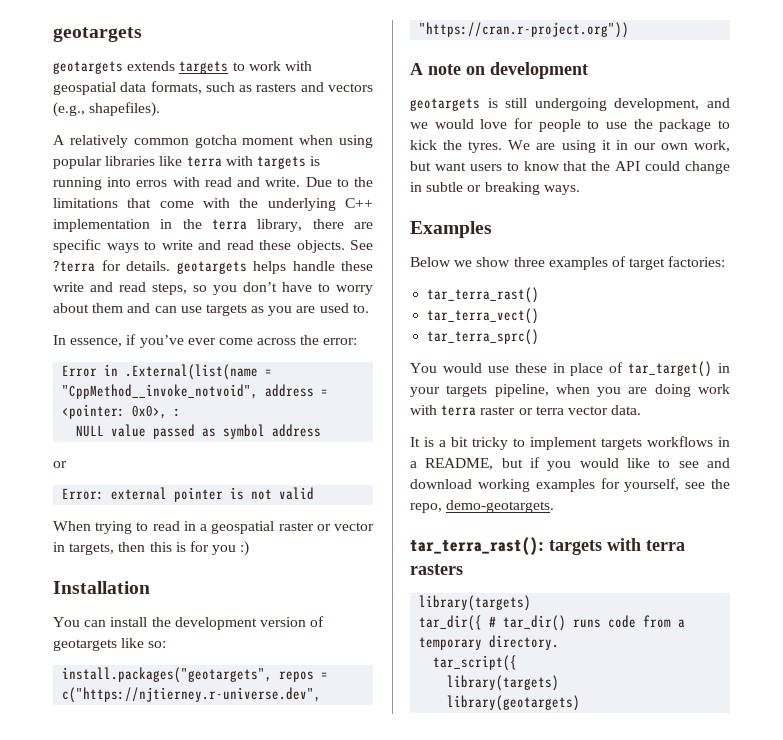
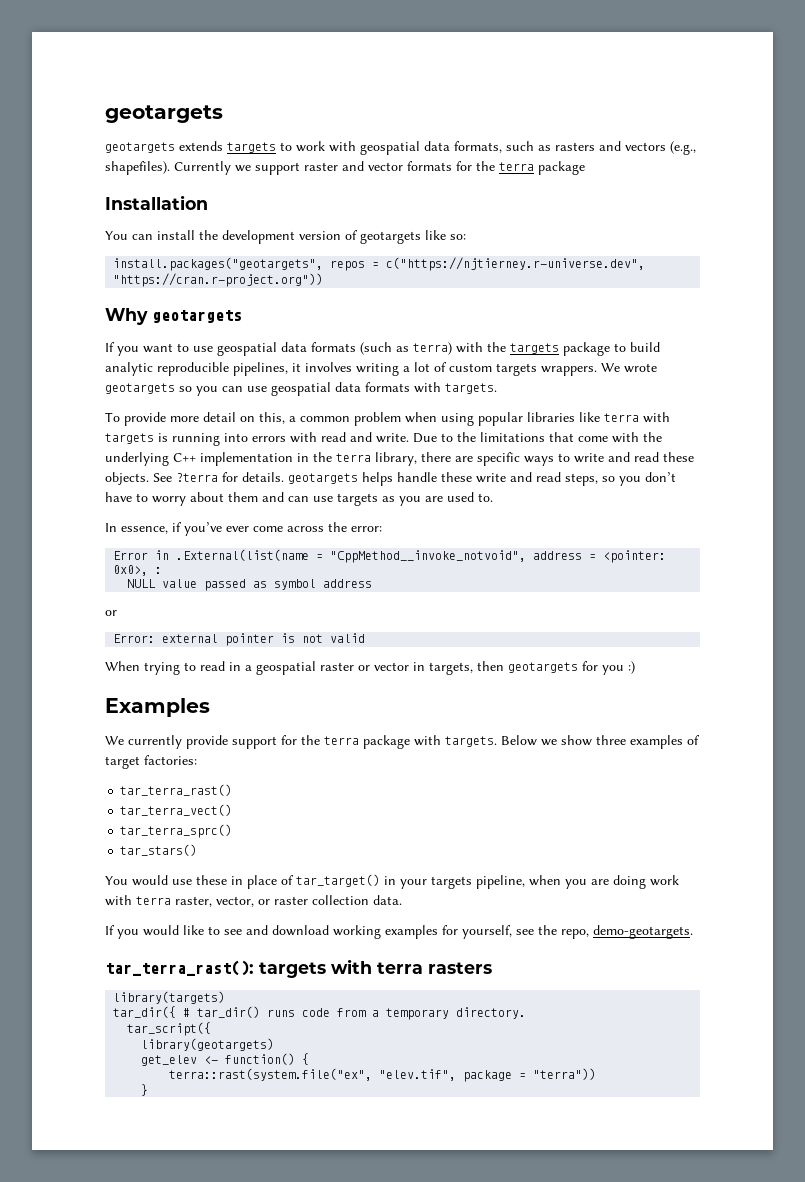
[53,135,295,148] // A relatively common gotcha moment -> [174,161,585,175] [105,195,208,210] [105,230,466,244] [113,257,646,271] [113,273,324,287] [105,308,242,325] [105,342,660,356] [105,362,657,376] [105,382,497,396] [105,412,401,426] Currently we support raster and vector formats for the terra package // Installation // You can install the development version of geotargets like so: // install.packages("geotargets", repos = c("https://njtierney.r-universe.dev", "https://cran.r-project.org")) // Why geotargets // If you want to use geospatial data formats (such as terra) with the targets package to build analytic reproducible pipelines, it involves writing a lot of custom targets wrappers. We wrote geotargets so you can use geospatial data formats with targets. // To provide more detail on this, a common problem
[136,180,168,187] erros -> [252,436,286,442] errors
[149,542,186,552] this is -> [508,662,578,673] geotargets
[53,581,150,594] [53,616,325,630] [53,638,167,651] [62,667,329,683] [62,687,322,703] [419,22,630,38] [410,62,588,79] [410,98,730,111] [410,118,730,132] [410,140,730,153] [410,161,730,174] [410,182,580,195] [410,221,492,238] Installation // You can install the development version of geotargets like so: // install.packages("geotargets", repos = c("https://njtierney.r-universe.dev", "https://cran.r-project.org")) // A note on development // geotargets is still undergoing development, and we would love for people to use the package to kick the tyres. We are using it in our own work, but want users to know that the API could change in subtle or breaking ways. // Examples // -> [105,698,210,717] [105,735,497,749] Examples // We currently provide support for the terra package with targets.
(540, 337) none -> [120,844,198,856] // tar_stars()
[480,405,642,415] [410,436,730,450] [410,457,540,470] raster or terra vector data. // It is a bit tricky to implement targets workflows in a README, but if -> [175,895,402,907] [105,925,115,935] raster, vector, or raster collection data. // If
[447,675,560,691] [447,695,581,711] library(targets) // library(geotargets) -> [141,1038,275,1051] [141,1053,310,1066] [169,1068,597,1082] [141,1084,149,1096] library(geotargets) // get_elev <- function() { // terra::rast(system.file("ex", "elev.tif", package = "terra")) // }

